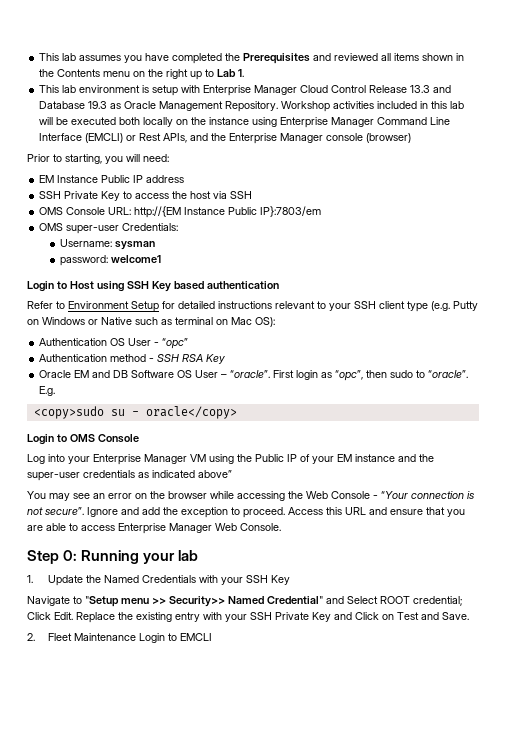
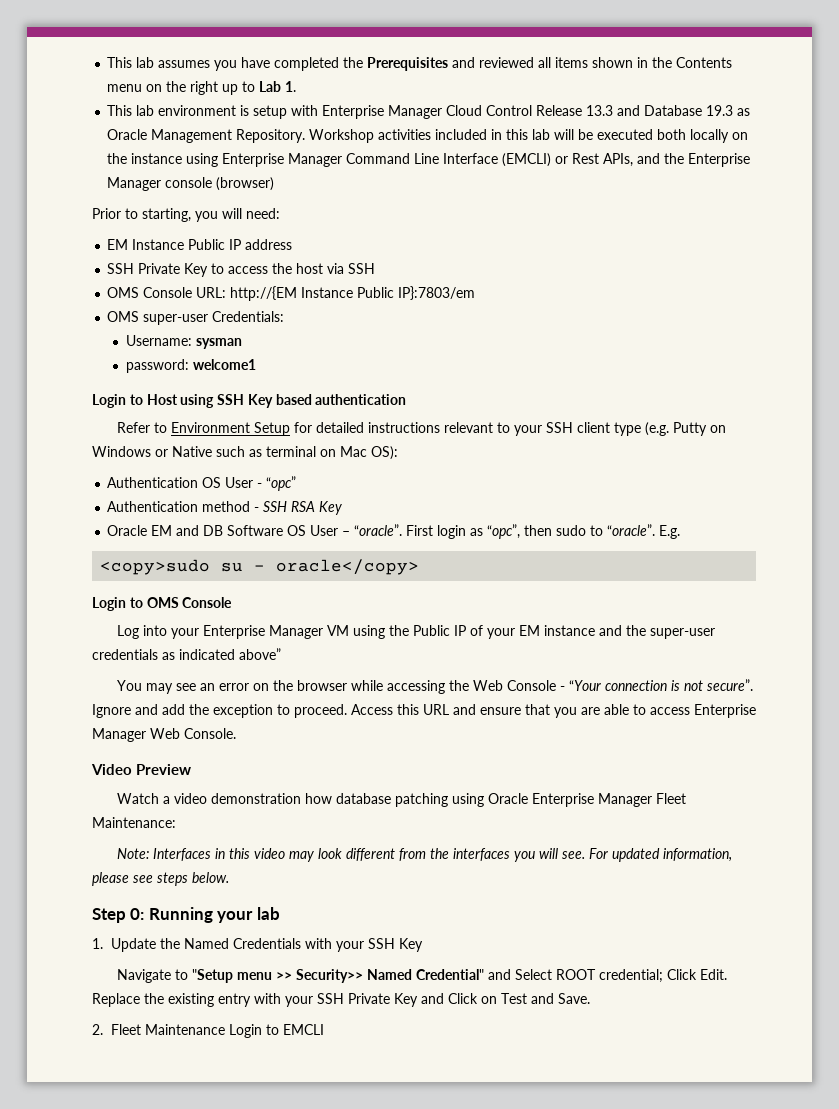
(281, 527) none -> [91,764,192,775] [116,793,686,807] [92,817,176,828] [116,848,732,862] [92,872,229,886] // Video Preview // Watch a video demonstration how database patching using Oracle Enterprise Manager Fleet Maintenance: // Note: Interfaces in this video may look different from the interfaces you will see. For updated information, please see steps below.

